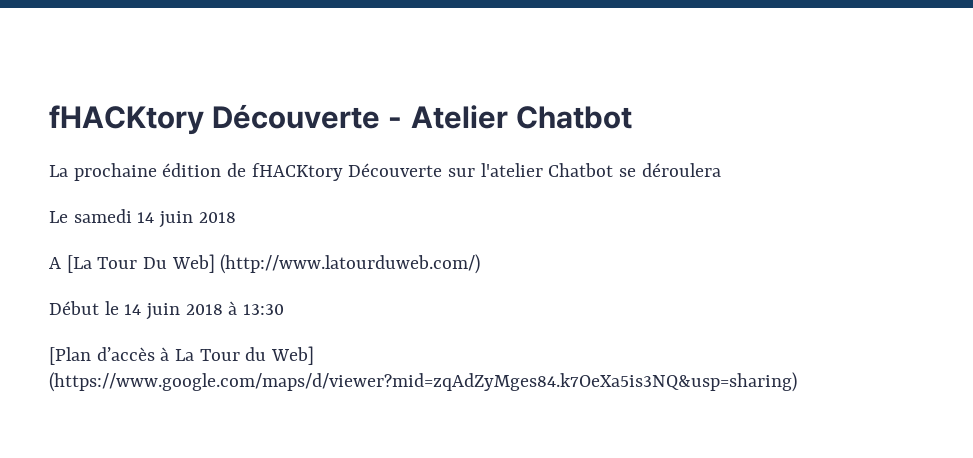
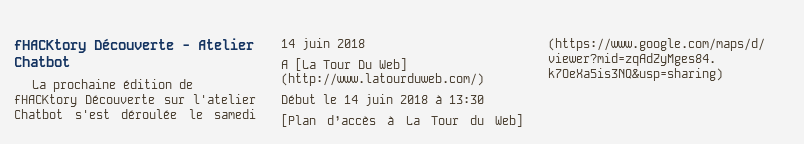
[619,163,721,177] [49,211,68,223] se déroulera // Le -> [74,109,203,119] s'est déroulée le

